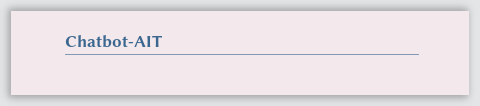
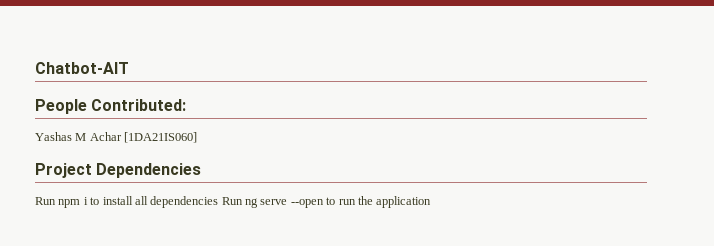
(162, 41) none -> [35,99,187,114] [35,132,198,143] [35,163,202,178] [35,196,432,208] // People Contributed: // Yashas M Achar [1DA21IS060] // Project Dependencies // Run npm i to install all dependencies Run ng serve --open to run the application

